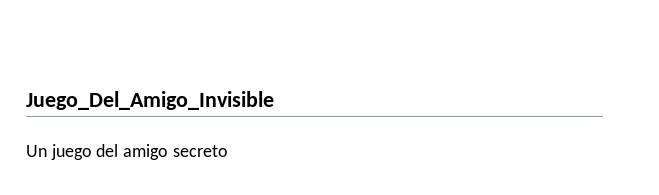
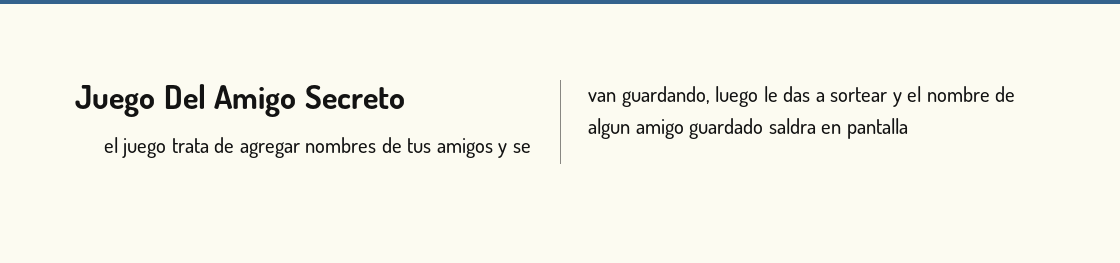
[26,91,274,110] [26,144,228,160] Juego_Del_Amigo_Invisible // Un juego del amigo secreto -> [75,84,405,117] [103,137,531,158] [588,86,1016,107] [588,118,908,139] Juego Del Amigo Secreto // el juego trata de agregar nombres de tus amigos y se van guardando, luego le das a sortear y el nombre de algun amigo guardado saldra en pantalla

